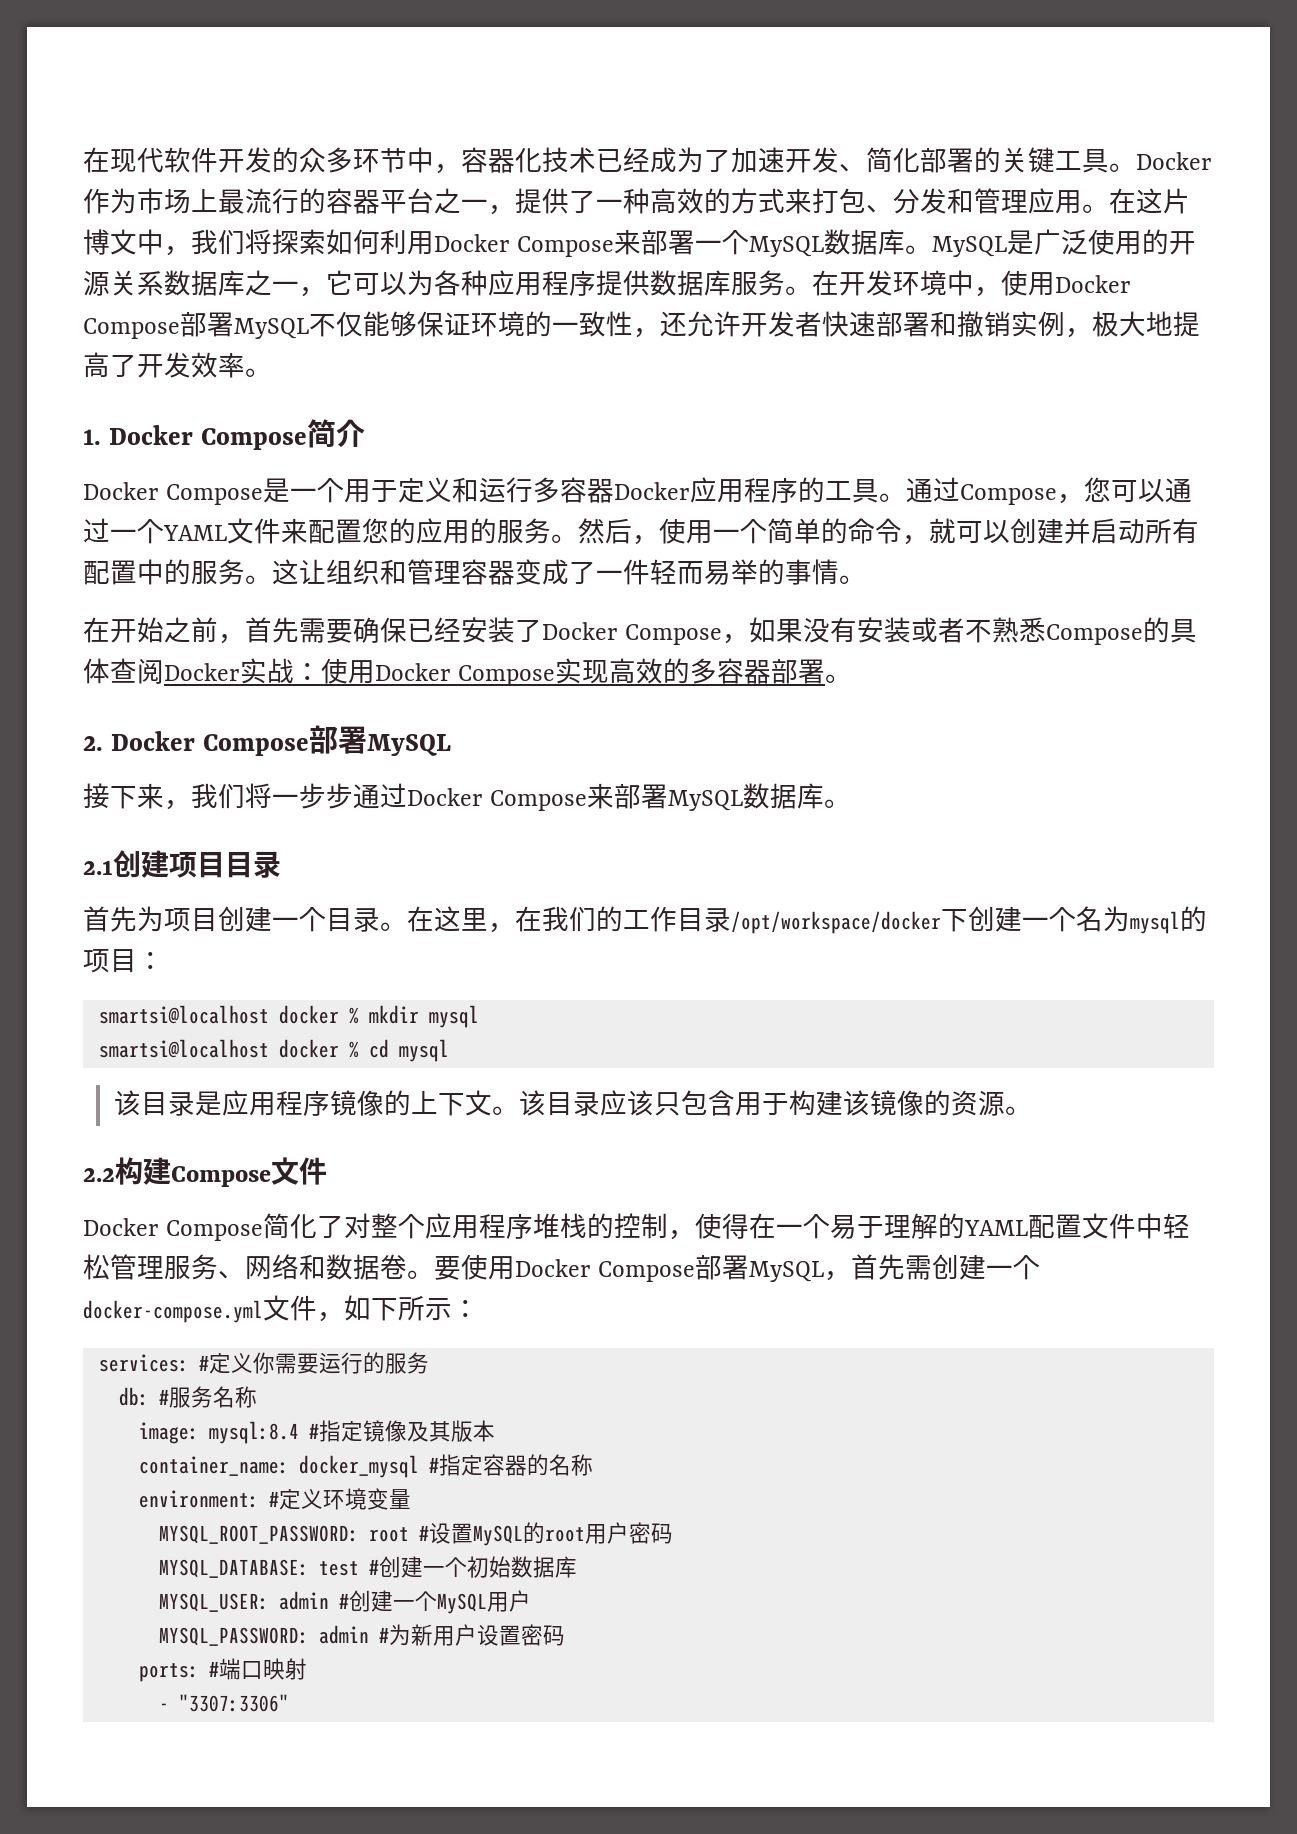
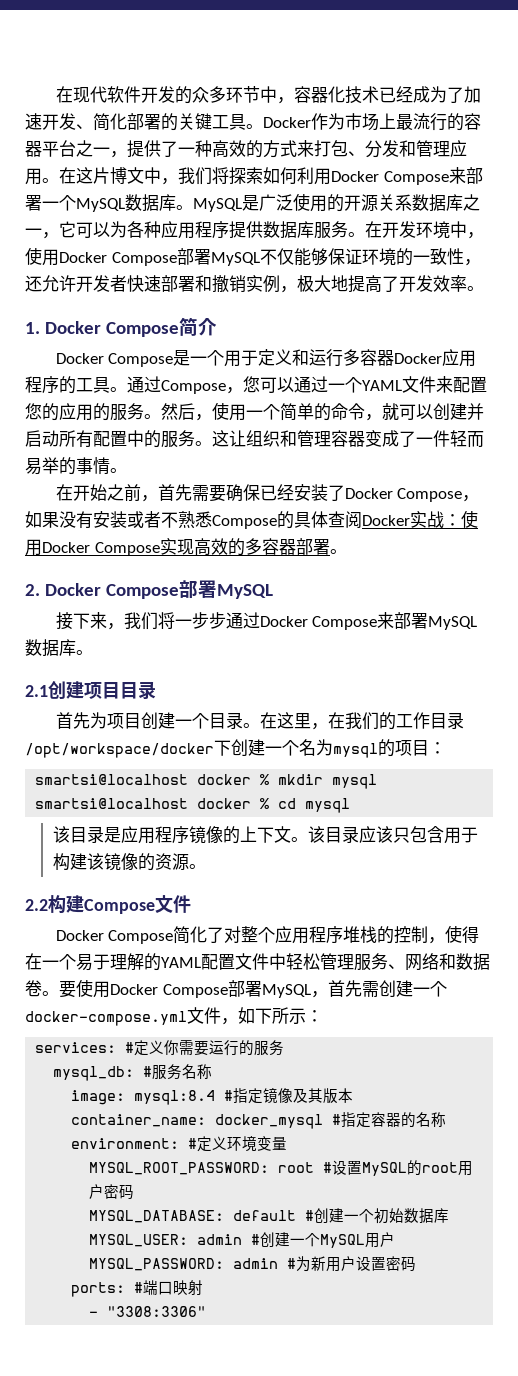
[118,1387,149,1406] db: -> [53,1066,135,1081] mysql_db:
[318,1561,359,1576] test -> [233,1210,297,1221] default
[178,1694,289,1712] "3307:3306" -> [107,1306,207,1317] "3308:3306"

